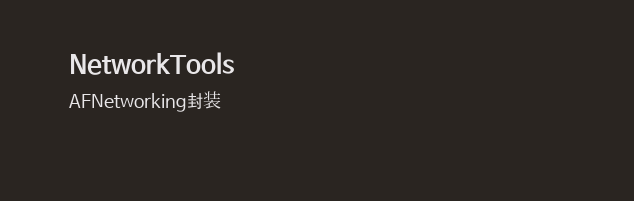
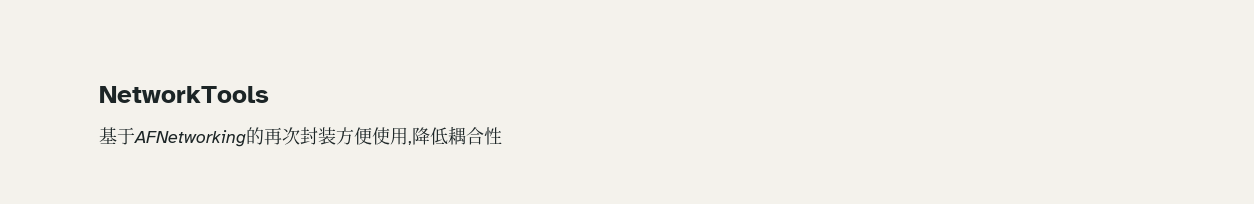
[69,91,221,112] AFNetworking封装 -> [99,126,502,147] 基于AFNetworking的再次封装方便使用,降低耦合性

